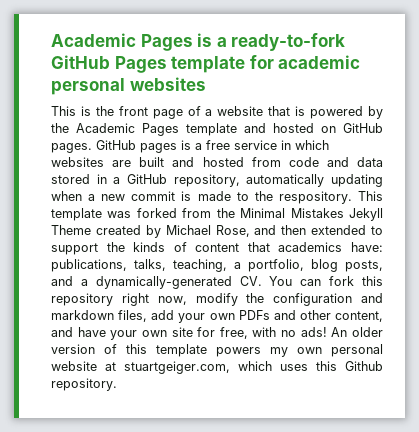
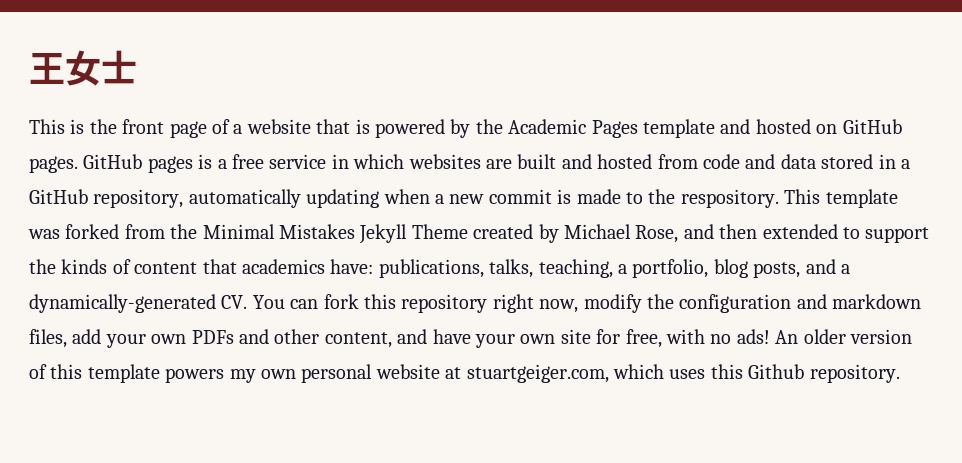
[51,33,346,51] [51,55,361,73] [51,77,206,95] Academic Pages is a ready-to-fork GitHub Pages template for academic personal websites -> [29,50,137,86] 王女士

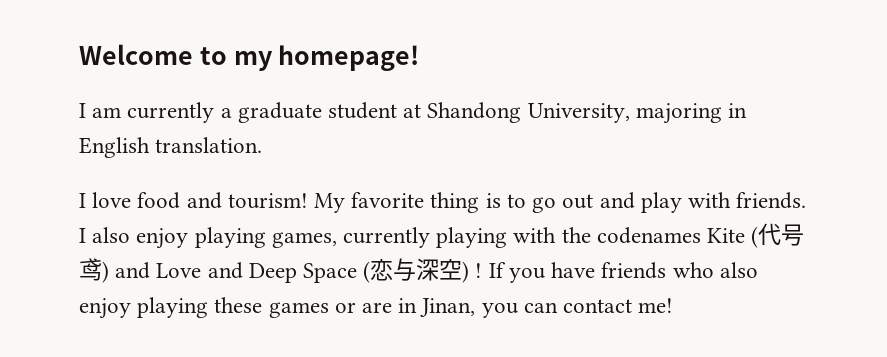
[29,50,137,86] [29,119,902,138] [29,154,910,173] [29,189,898,208] [28,224,930,244] [29,259,850,278] [29,294,922,313] [29,329,912,348] [29,364,900,383] 王女士 // This is the front page of a website that is powered by the Academic Pages template and hosted on GitHub pages. GitHub pages is a free service in which websites are built and hosted from code and data stored in a GitHub repository, automatically updating when a new commit is made to the respository. This template was forked from the Minimal Mistakes Jekyll Theme created by Michael Rose, and then extended to support the kinds of content that academics have: publications, talks, teaching, a portfolio, blog posts, and a dynamically-generated CV. You can fork this repository right now, modify the configuration and markdown files, add your own PDFs and other content, and have your own site for free, with no ads! An older version of this template powers my own personal website at stuartgeiger.com, which uses this Github repository. -> [79,44,420,71] [79,102,748,124] [79,137,263,158] [79,192,807,213] [79,223,805,249] [79,258,758,283] [79,297,674,319] Welcome to my homepage! // I am currently a graduate student at Shandong University, majoring in English translation. // I love food and tourism! My favorite thing is to go out and play with friends. I also enjoy playing games, currently playing with the codenames Kite (代号鸢) and Love and Deep Space (恋与深空) ! If you have friends who also enjoy playing these games or are in Jinan, you can contact me!

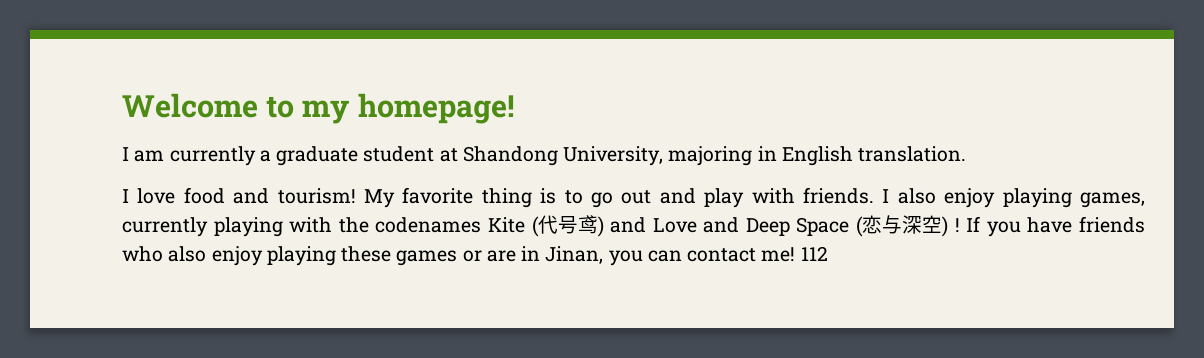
(674, 305) none -> [800,246,828,261] 112

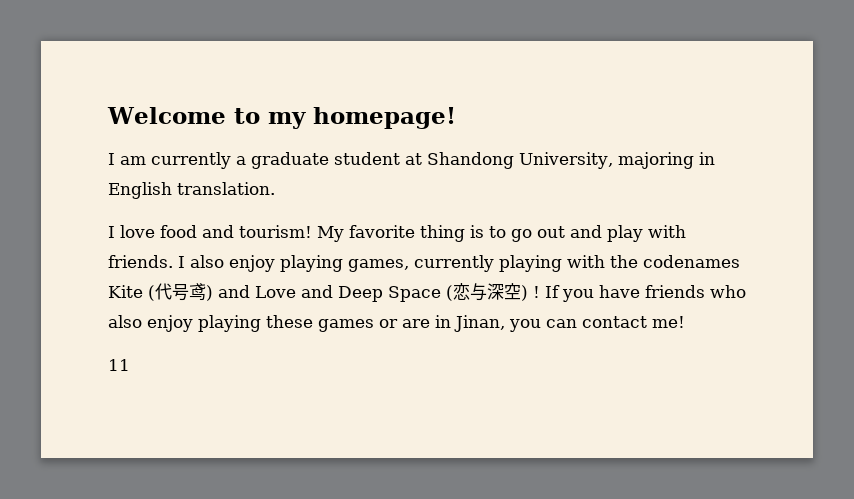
[800,246,828,261] 112 -> [108,359,130,371] // 11

